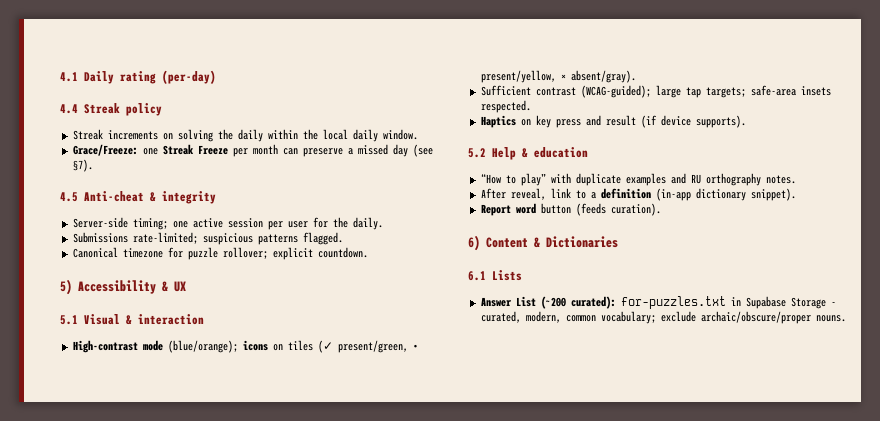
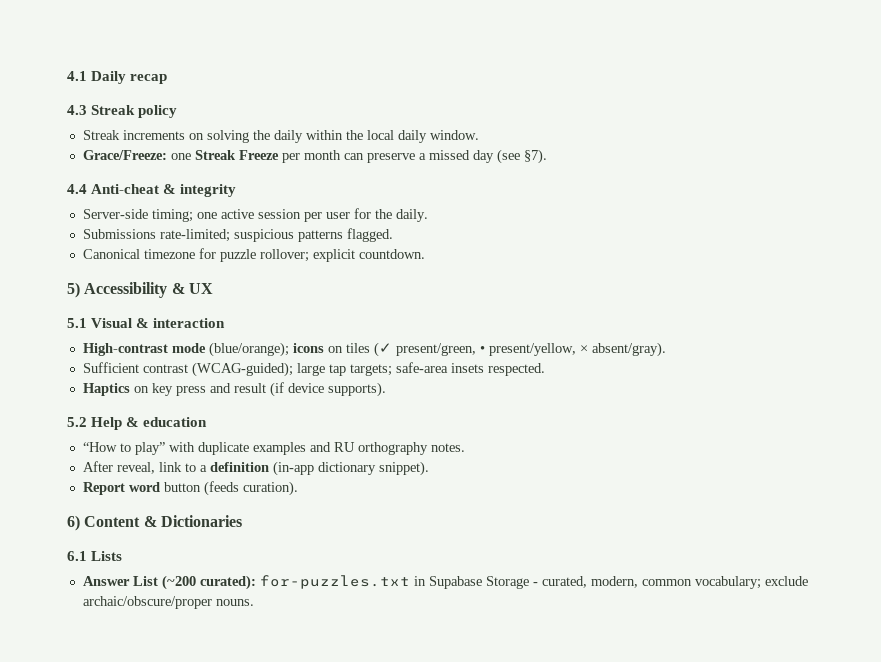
[120,70,216,84] [60,104,78,114] rating (per-day) // 4.4 -> [130,74,168,84] [67,105,87,115] recap // 4.3
[60,192,78,202] 4.5 -> [67,184,87,194] 4.4

